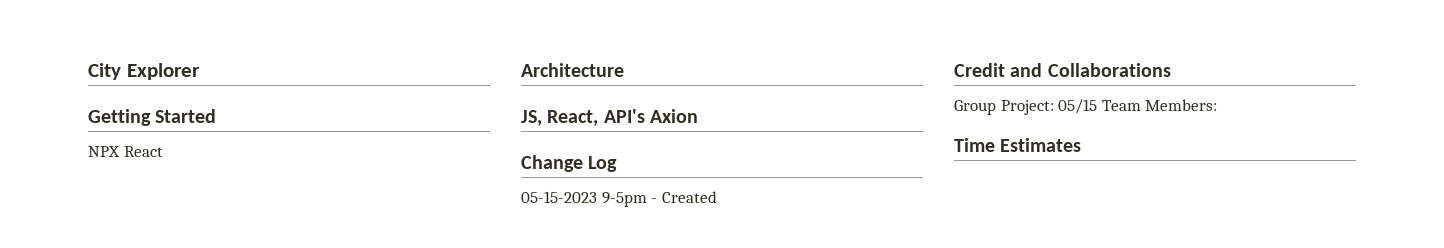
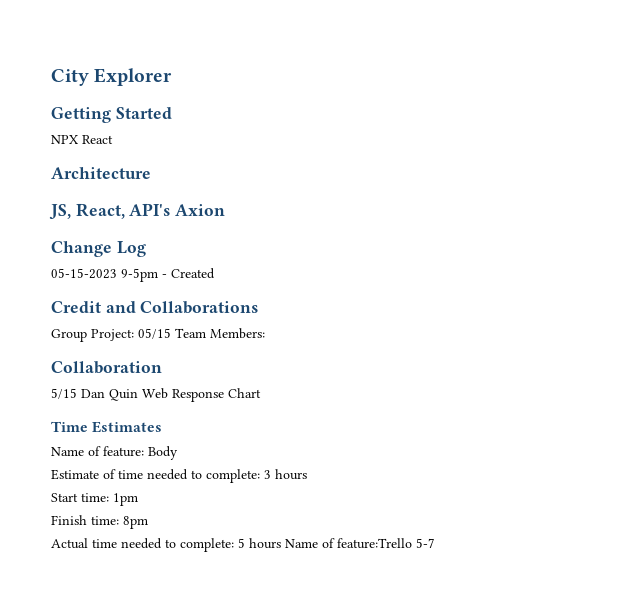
[954,138,1082,152] Time Estimates -> [51,361,162,374] [51,388,261,402] [51,421,163,433] [51,446,178,460] [51,469,307,483] [51,493,138,506] [51,515,148,529] [51,538,435,552] Collaboration // 5/15 Dan Quin Web Response Chart // Time Estimates // Name of feature: Body // Estimate of time needed to complete: 3 hours // Start time: 1pm // Finish time: 8pm // Actual time needed to complete: 5 hours Name of feature:Trello 5-7

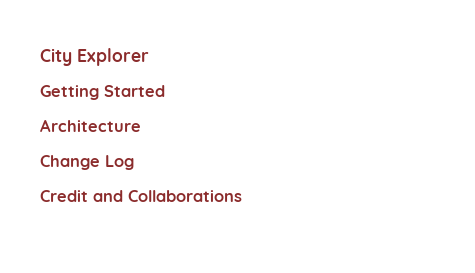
[51,135,113,144] // NPX React -> (165, 91) none
[49,203,226,220] [51,241,146,257] [51,268,215,282] [51,301,259,314] [51,328,265,342] [51,361,162,374] [51,388,261,402] [51,421,163,433] [51,446,178,460] [51,469,307,483] [51,493,138,506] [51,515,148,529] [51,538,435,552] JS, React, API's Axion // Change Log // 05-15-2023 9-5pm - Created // Credit and Collaborations // Group Project: 05/15 Team Members: // Collaboration // 5/15 Dan Quin Web Response Chart // Time Estimates // Name of feature: Body // Estimate of time needed to complete: 3 hours // Start time: 1pm // Finish time: 8pm // Actual time needed to complete: 5 hours Name of feature:Trello 5-7 -> [40,155,134,170] [40,190,242,202] Change Log // Credit and Collaborations

